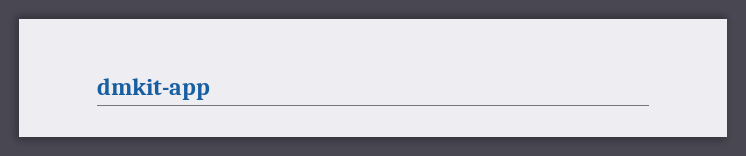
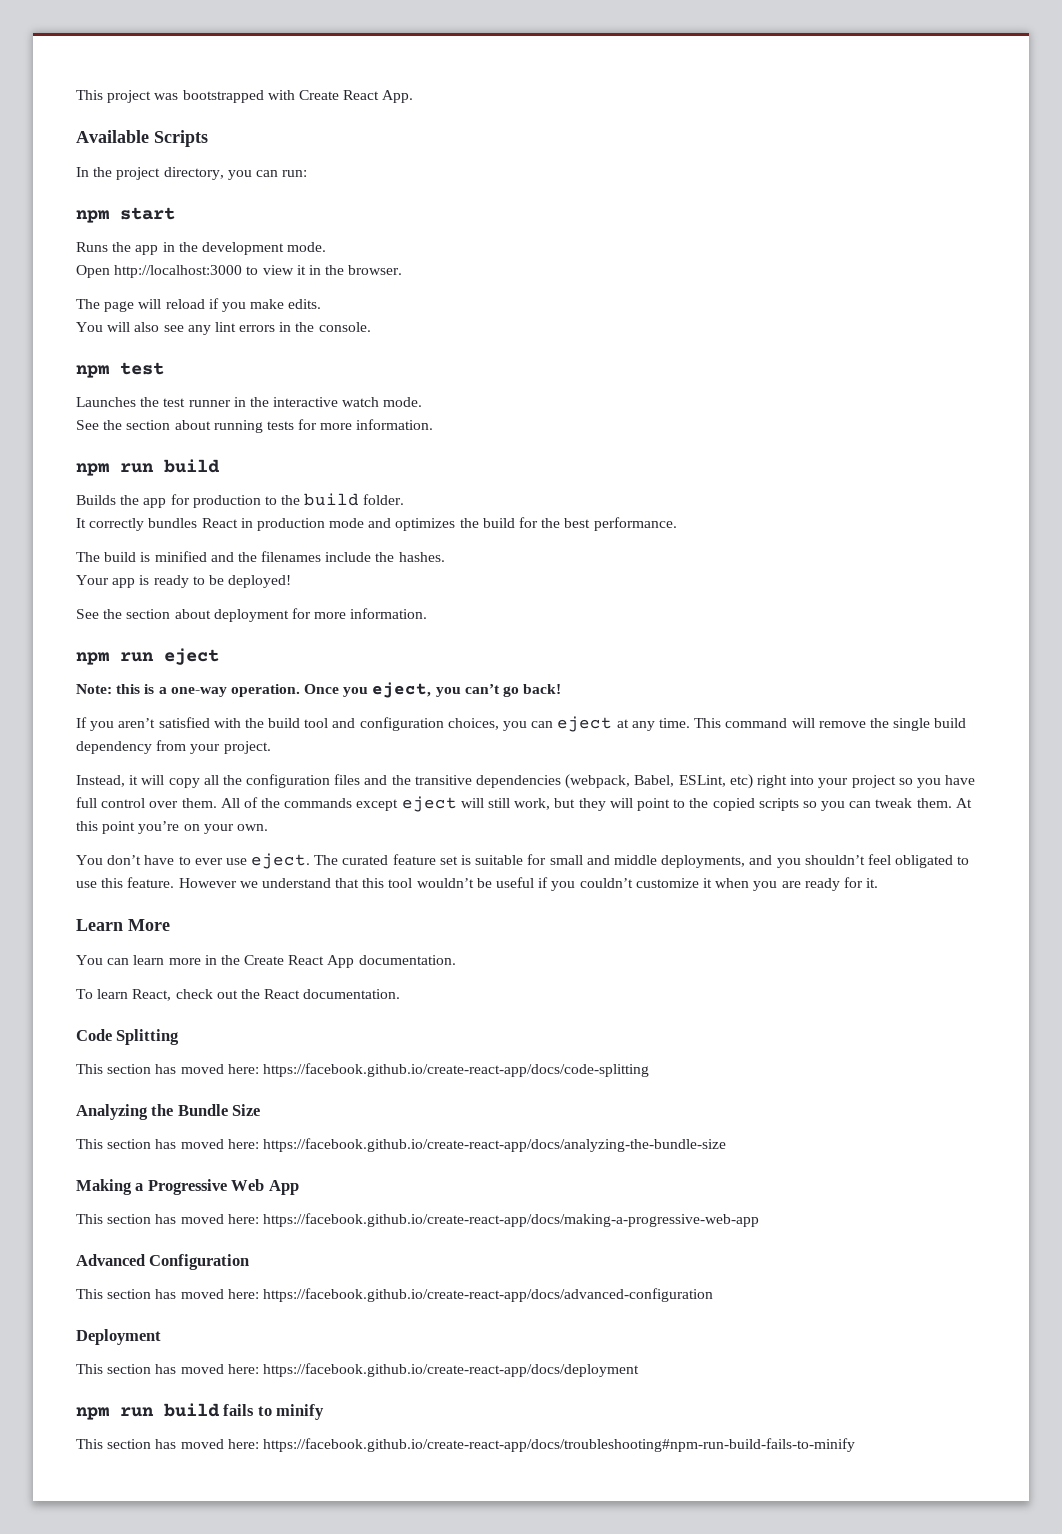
[97,78,210,100] dmkit-app -> [76,90,414,103] [76,130,208,147] [76,167,308,180] [76,207,175,223] [76,242,327,255] [76,265,403,278] [76,298,322,312] [76,322,371,335] [76,362,164,378] [76,397,423,407] [76,419,434,433] [76,459,220,476] [76,493,405,508] [76,517,677,531] [76,551,445,562] [76,575,292,588] [76,608,428,622] [76,648,219,665] [76,682,562,698] [76,716,967,732] [76,740,271,754] [76,774,976,789] [76,796,972,812] [76,821,268,834] [76,853,970,869] [76,877,879,891] [76,919,170,931] [76,955,456,968] [76,989,401,1001] [76,1029,180,1045] [76,1063,649,1077] [76,1104,261,1120] [76,1138,726,1152] [76,1179,299,1195] [76,1213,759,1227] [76,1254,250,1270] [76,1288,713,1302] [76,1329,161,1345] [76,1363,639,1377] [76,1403,325,1420] [76,1438,855,1452] This project was bootstrapped with Create React App. // Available Scripts // In the project directory, you can run: // npm start // Runs the app in the development mode. // Open http://localhost:3000 to view it in the browser. // The page will reload if you make edits. // You will also see any lint errors in the console. // npm test // Launches the test runner in the interactive watch mode. // See the section about running tests for more information. // npm run build // Builds the app for production to the build folder. // It correctly bundles React in production mode and optimizes the build for the best performance. // The build is minified and the filenames include the hashes. // Your app is ready to be deployed! // See the section about deployment for more information. // npm run eject // Note: this is a one-way operation. Once you eject, you can’t go back! // If you aren’t satisfied with the build tool and configuration choices, you can eject at any time. This command will remove the single build dependency from your project. // Instead, it will copy all the configuration files and the transitive dependencies (webpack, Babel, ESLint, etc) right into your project so you have full control over them. All of the commands except eject will still work, but they will point to the copied scripts so you can tweak them. At this point you’re on your own. // You don’t have to ever use eject. The curated feature set is suitable for small and middle deployments, and you shouldn’t feel obligated to use this feature. However we understand that this tool wouldn’t be useful if you couldn’t customize it when you are ready for it. // Learn More // You can learn more in the Create React App documentation. // To learn React, check out the React documentation. // Code Splitting // This section has moved here: https://facebook.github.io/create-react-app/docs/code-splitting // Analyzing the Bundle Size // This section has moved here: https://facebook.github.io/create-react-app/docs/analyzing-the-bundle-size // Making a Progressive Web App // This section has moved here: https://facebook.github.io/create-react-app/docs/making-a-progressive-web-app // Advanced Configuration // This section has moved here: https://facebook.github.io/create-react-app/docs/advanced-configuration // Deployment // This section has moved here: https://facebook.github.io/create-react-app/docs/deployment // npm run build fails to minify // This section has moved here: https://facebook.github.io/create-react-app/docs/troubleshooting#npm-run-build-fails-to-minify

